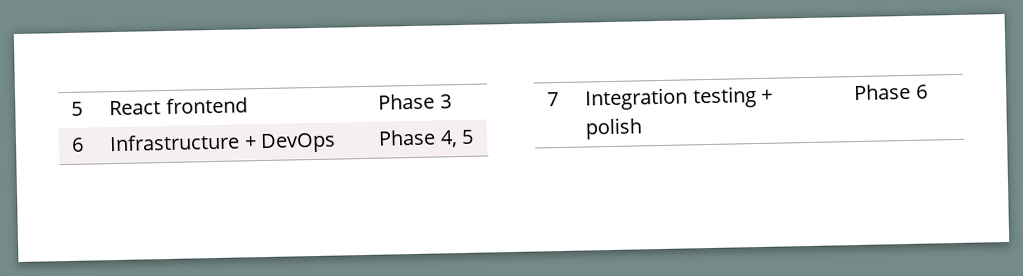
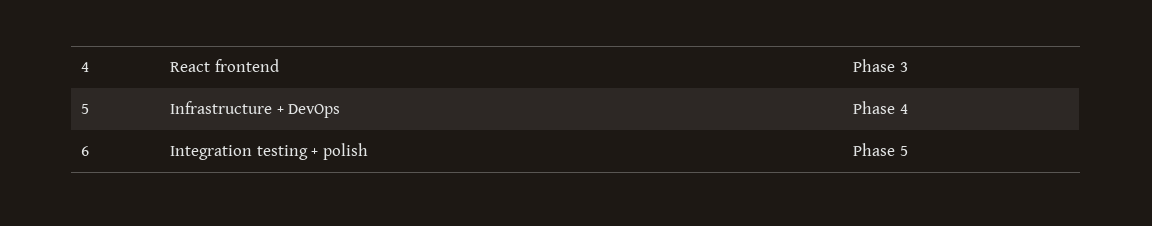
[71,101,84,116] 5 -> [81,62,90,72] 4
[71,137,85,152] 6 -> [81,104,90,114] 5
[439,129,474,148] [547,92,560,107] 4, 5 // 7 -> [899,104,908,114] [81,146,90,156] 4 // 6
[915,84,928,99] 6 -> [899,146,908,156] 5

